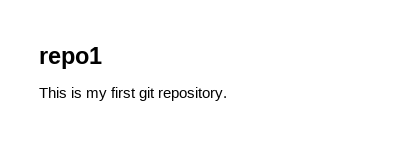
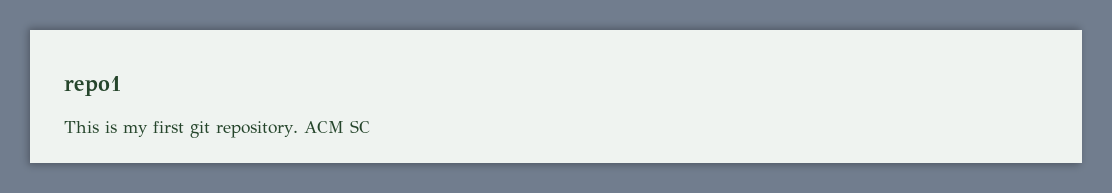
(228, 94) none -> [303,120,370,133] ACM SC

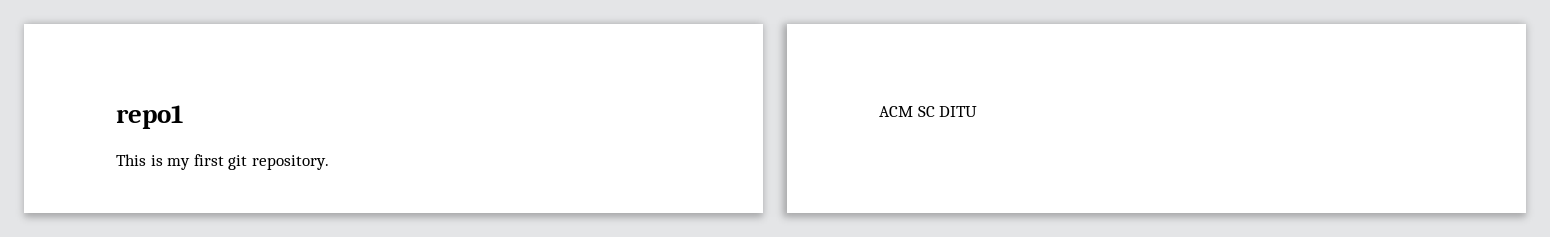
(298, 129) none -> (329, 162) //
(370, 126) none -> [939,106,978,117] DITU

